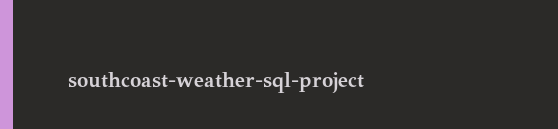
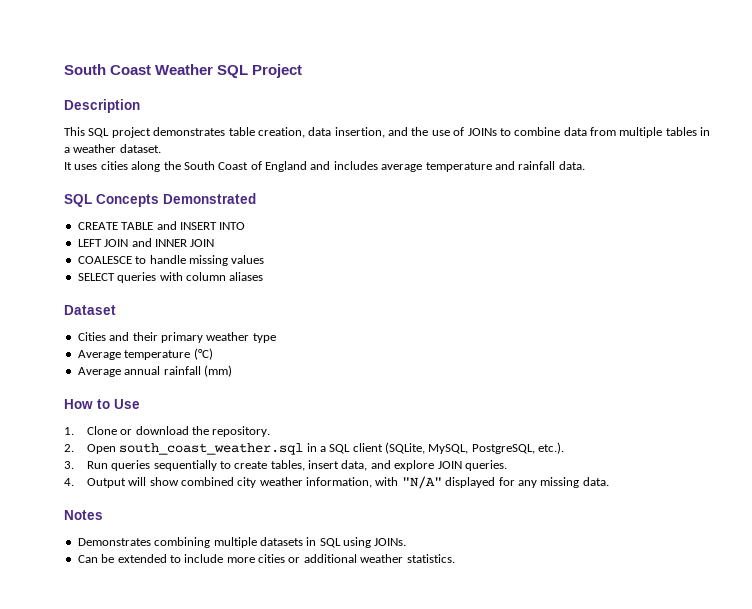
[68,72,364,93] southcoast-weather-sql-project -> [64,64,303,78] [64,99,140,113] [64,127,711,138] [64,144,161,153] [64,161,585,172] [64,193,256,207] [77,221,246,230] [77,238,215,247] [77,255,265,266] [77,272,264,283] [64,305,116,315] [77,332,276,343] [77,348,213,360] [77,365,232,377] [64,399,140,409] [64,426,271,437] [64,442,565,455] [64,460,507,471] [64,476,609,489] [64,510,103,520] [77,537,407,548] [77,554,455,563] South Coast Weather SQL Project // Description // This SQL project demonstrates table creation, data insertion, and the use of JOINs to combine data from multiple tables in a weather dataset. // It uses cities along the South Coast of England and includes average temperature and rainfall data. // SQL Concepts Demonstrated // CREATE TABLE and INSERT INTO // LEFT JOIN and INNER JOIN // COALESCE to handle missing values // SELECT queries with column aliases // Dataset // Cities and their primary weather type // Average temperature (°C) // Average annual rainfall (mm) // How to Use // 1. Clone or download the repository. // 2. Open south_coast_weather.sql in a SQL client (SQLite, MySQL, PostgreSQL, etc.). // 3. Run queries sequentially to create tables, insert data, and explore JOIN queries. // 4. Output will show combined city weather information, with "N/A" displayed for any missing data. // Notes // Demonstrates combining multiple datasets in SQL using JOINs. // Can be extended to include more cities or additional weather statistics.

